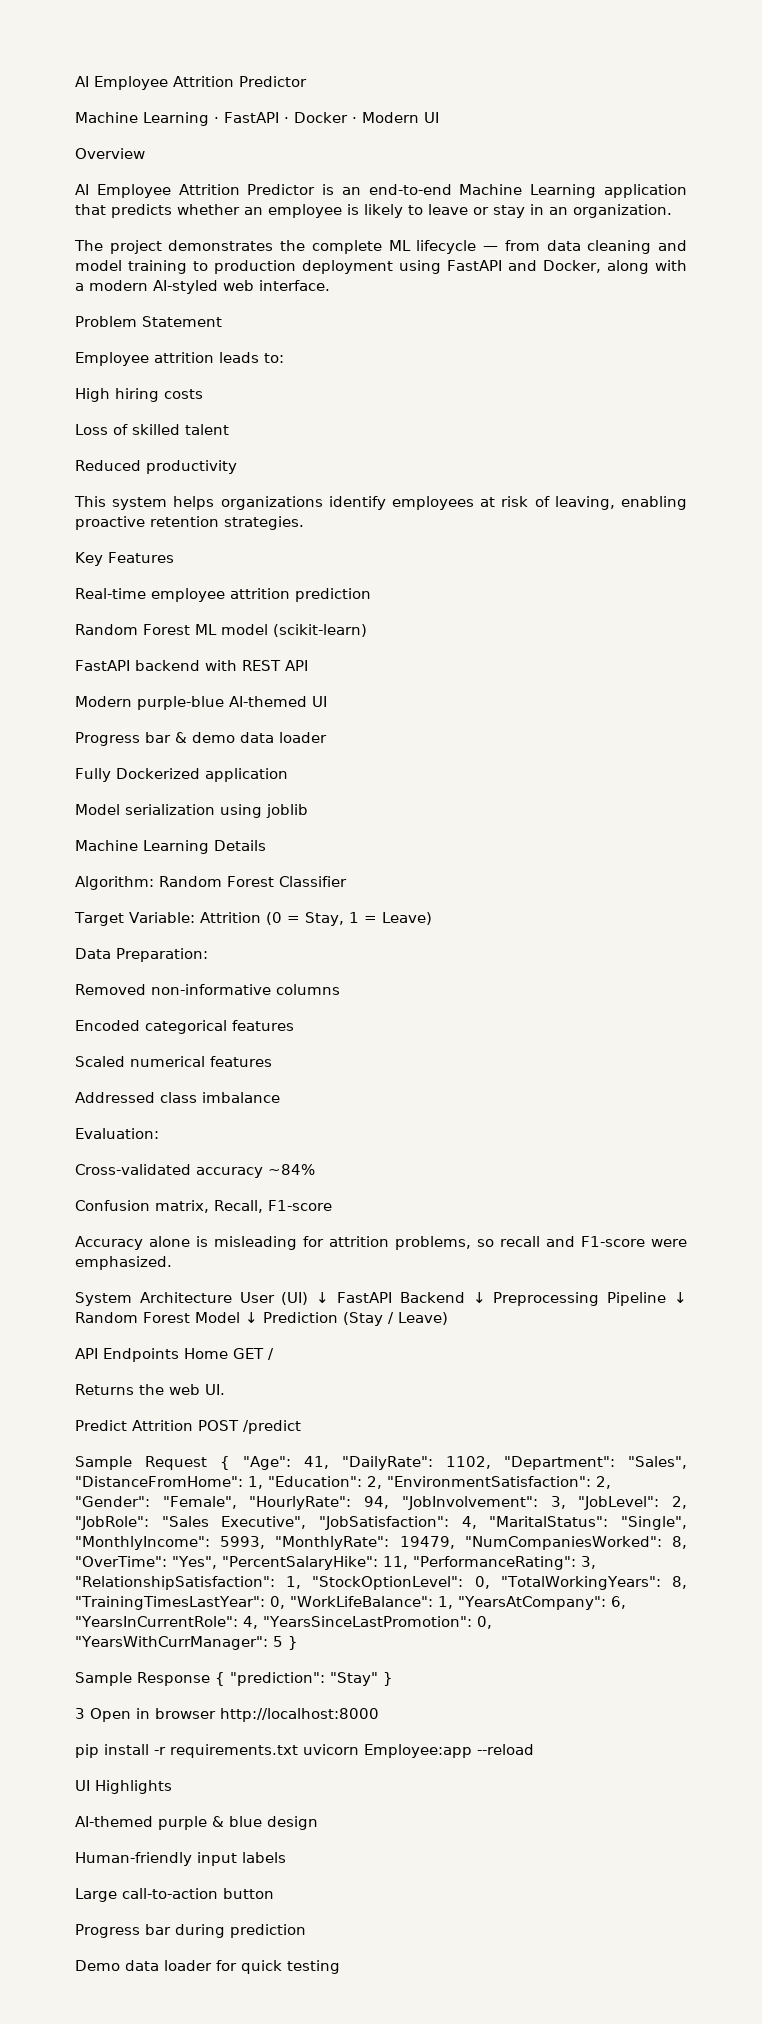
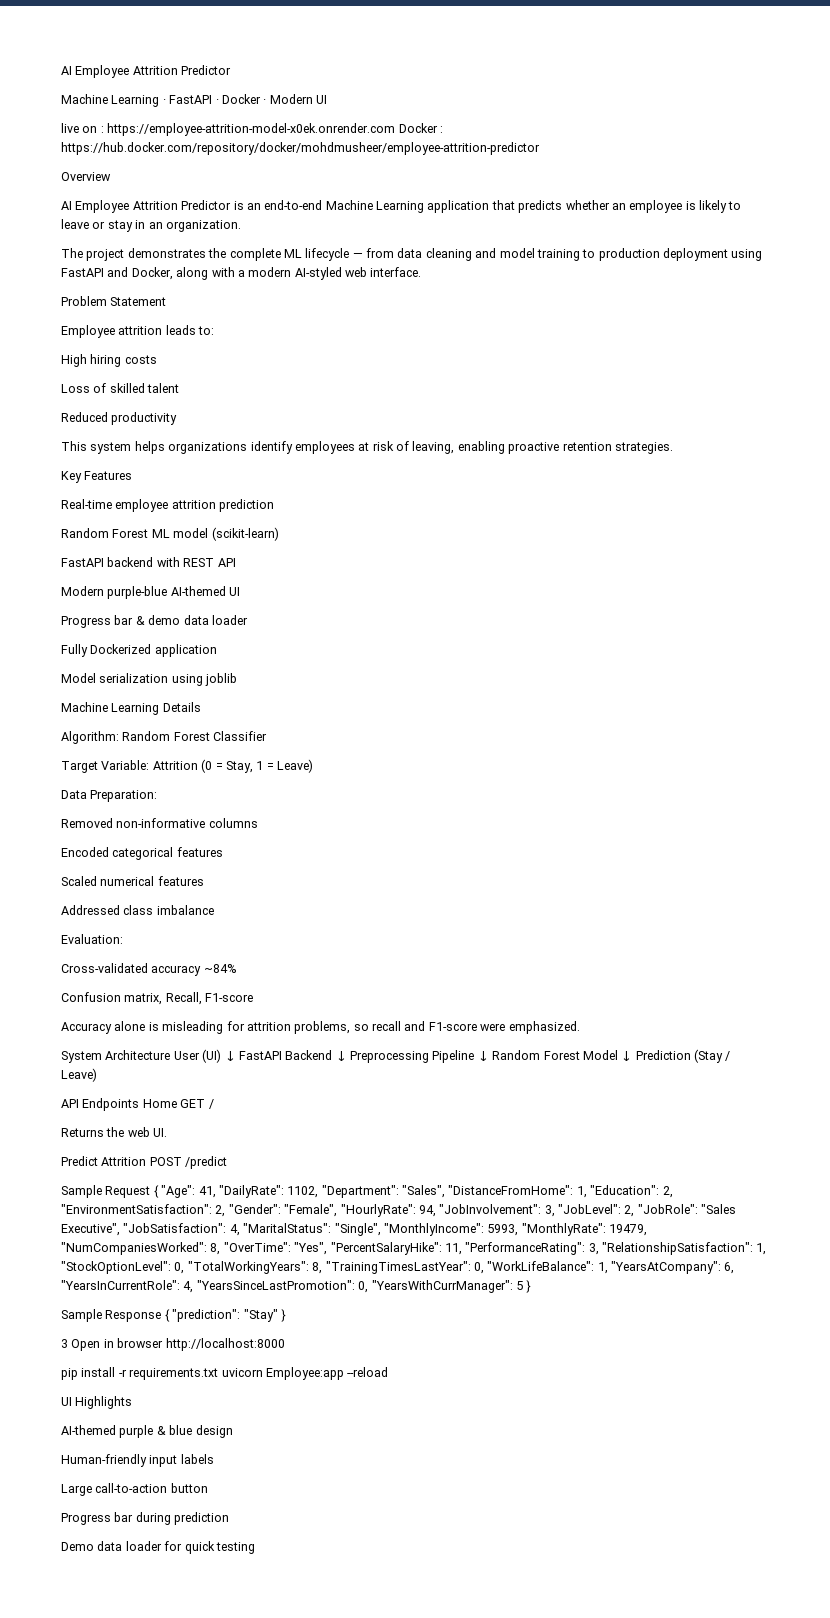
(439, 117) none -> [61,123,443,136] [61,142,540,155] // live on : https://employee-attrition-model-x0ek.onrender.com Docker : https://hub.docker.com/repository/docker/mohdmusheer/employee-attrition-predictor

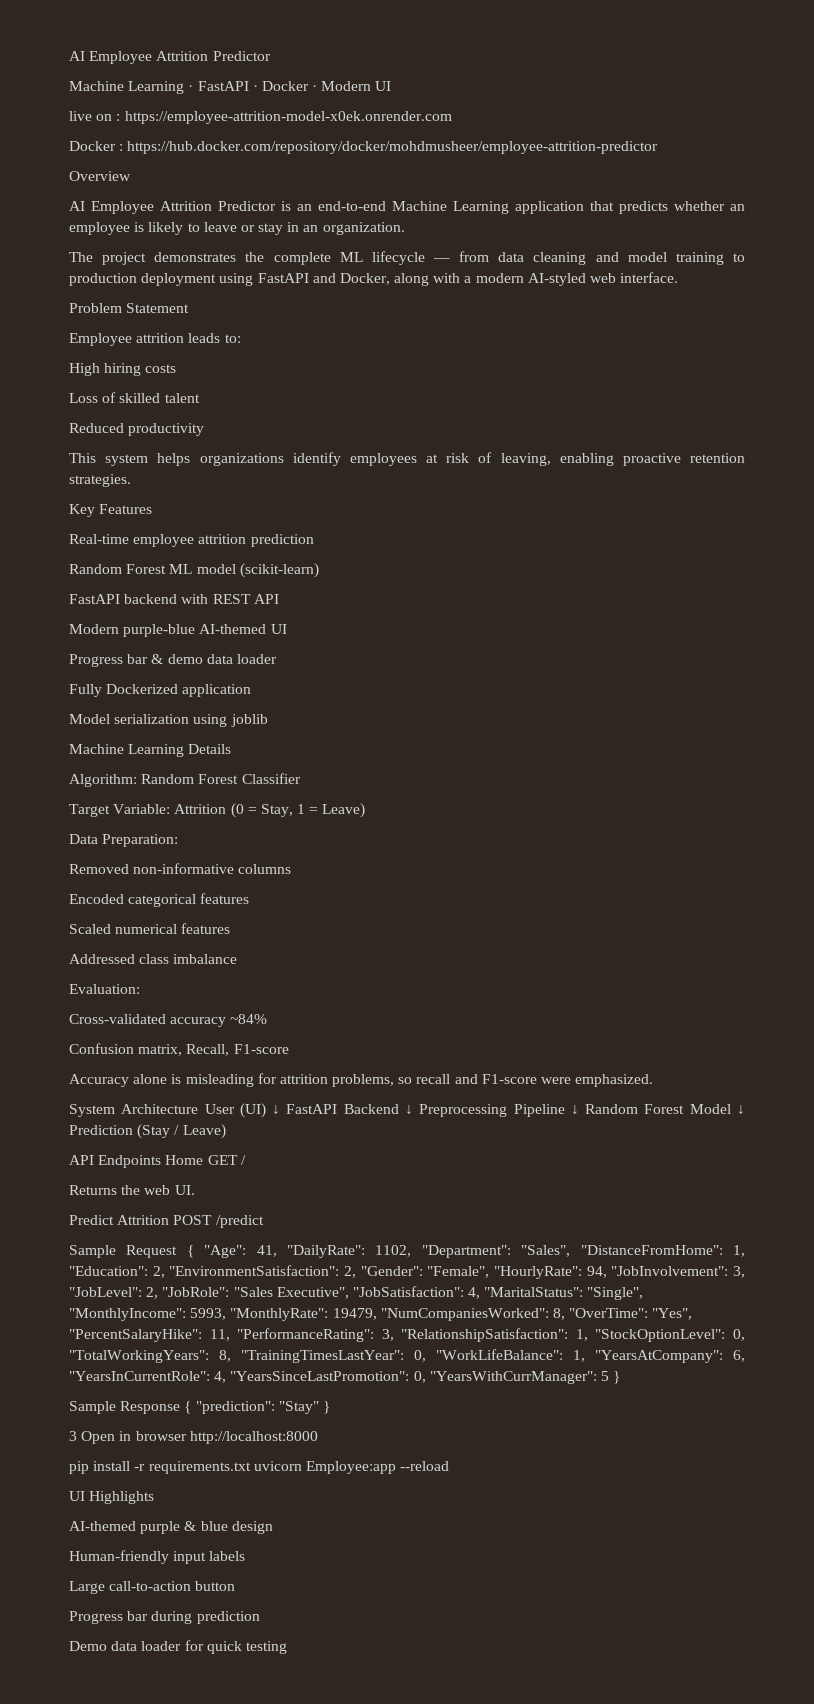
(396, 129) none -> (452, 117) //

